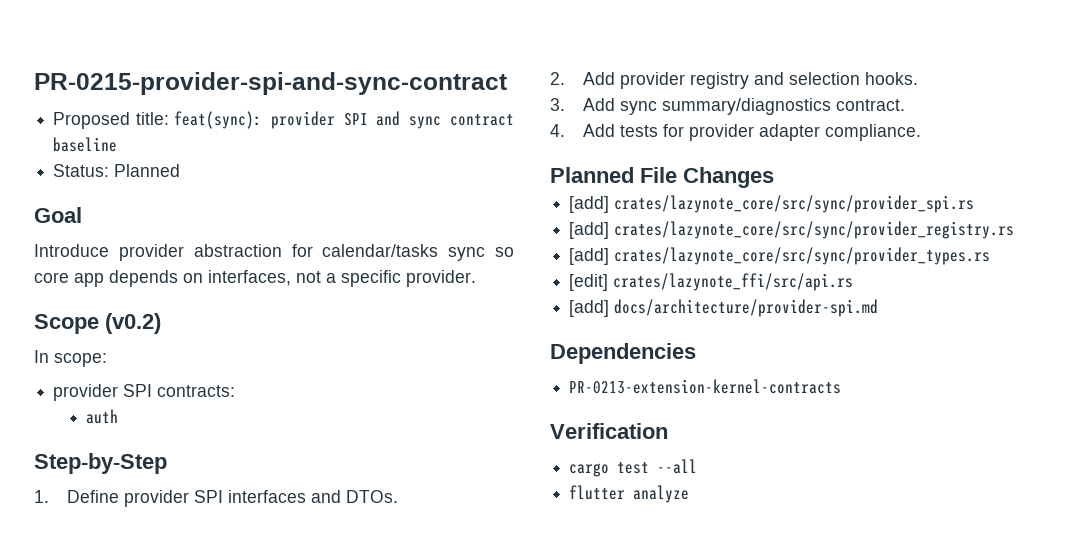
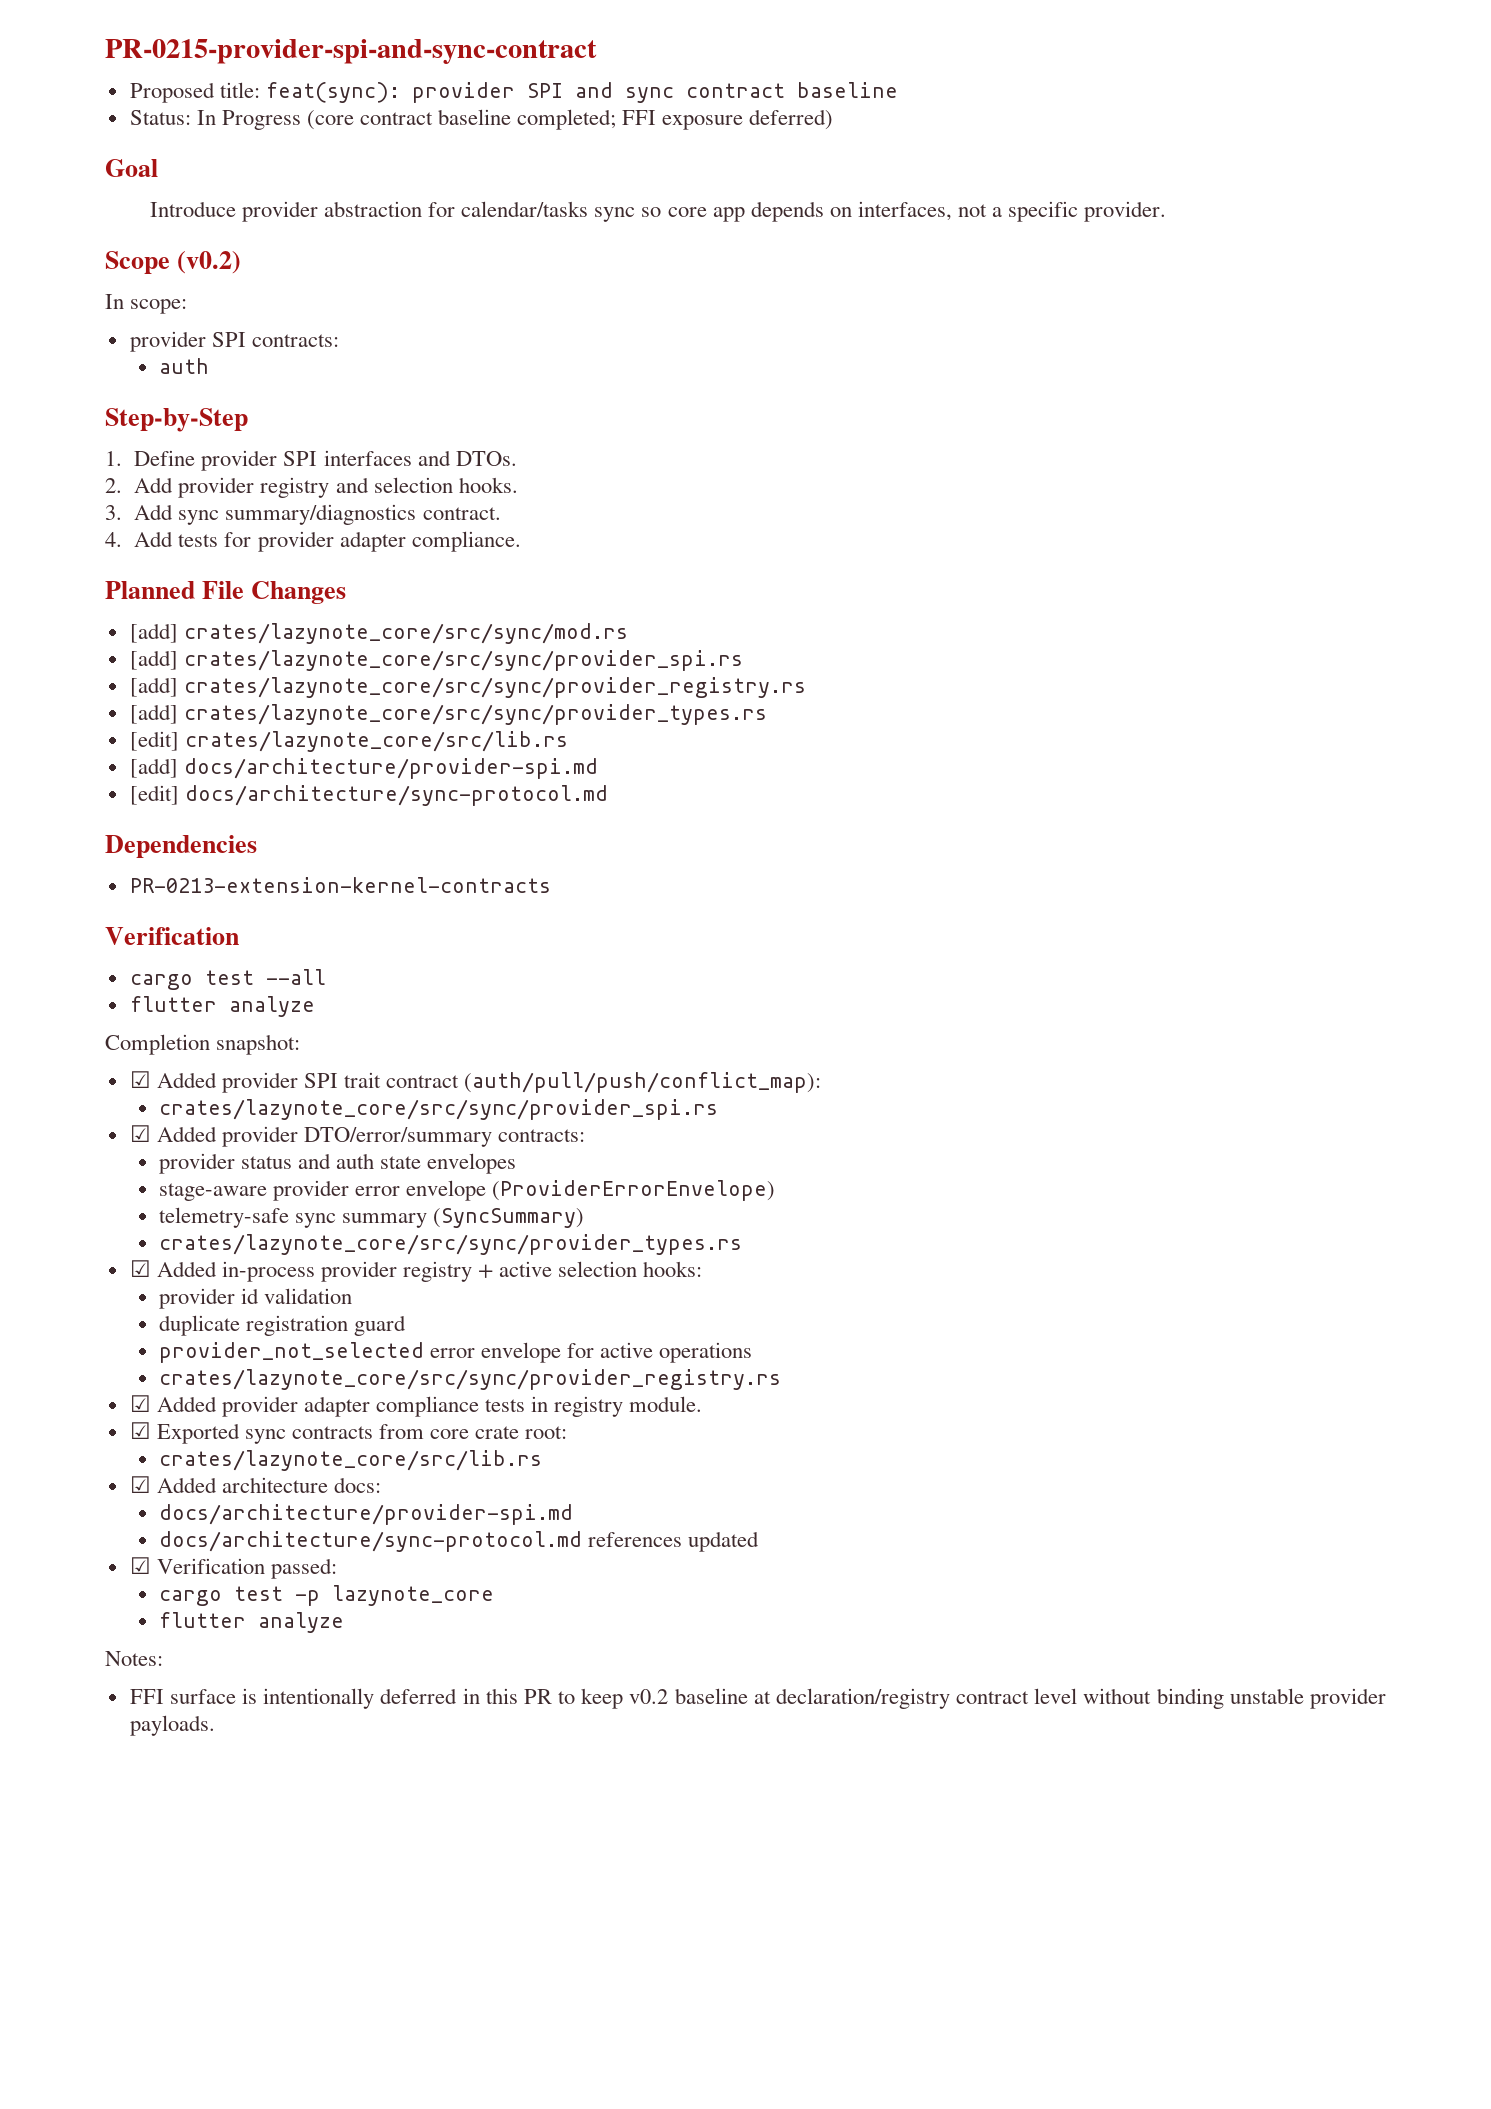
[114,164,181,177] Planned -> [196,109,834,130] In Progress (core contract baseline completed; FFI exposure deferred)
(774, 177) none -> [129,623,628,644] // [add] crates/lazynote_core/src/sync/mod.rs
[613,273,854,291] crates/lazynote_ffi/src/api.rs -> [184,731,568,752] crates/lazynote_core/src/lib.rs
(879, 308) none -> [129,785,608,806] // [edit] docs/architecture/sync-protocol.md
(690, 494) none -> [105,1034,301,1055] [129,1071,822,1093] [159,1099,719,1120] [129,1125,586,1147] [159,1153,517,1174] [159,1180,776,1201] [159,1207,585,1228] [159,1234,743,1255] [129,1260,703,1282] [159,1288,353,1309] [159,1315,407,1336] [159,1342,753,1363] [159,1369,782,1390] [129,1395,703,1417] [129,1422,568,1444] [159,1450,543,1471] [129,1476,381,1493] [159,1504,574,1525] [159,1531,760,1552] [129,1557,337,1579] [159,1585,495,1606] [159,1612,345,1633] [105,1651,163,1666] [129,1688,1387,1709] [129,1715,215,1736] // Completion snapshot: // ☑ Added provider SPI trait contract (auth/pull/push/conflict_map): // crates/lazynote_core/src/sync/provider_spi.rs // ☑ Added provider DTO/error/summary contracts: // provider status and auth state envelopes // stage-aware provider error envelope (ProviderErrorEnvelope) // telemetry-safe sync summary (SyncSummary) // crates/lazynote_core/src/sync/provider_types.rs // ☑ Added in-process provider registry + active selection hooks: // provider id validation // duplicate registration guard // provider_not_selected error envelope for active operations // crates/lazynote_core/src/sync/provider_registry.rs // ☑ Added provider adapter compliance tests in registry module. // ☑ Exported sync contracts from core crate root: // crates/lazynote_core/src/lib.rs // ☑ Added architecture docs: // docs/architecture/provider-spi.md // docs/architecture/sync-protocol.md references updated // ☑ Verification passed: // cargo test -p lazynote_core // flutter analyze // Notes: // FFI surface is intentionally deferred in this PR to keep v0.2 baseline at declaration/registry contract level without binding unstable provider payloads.

